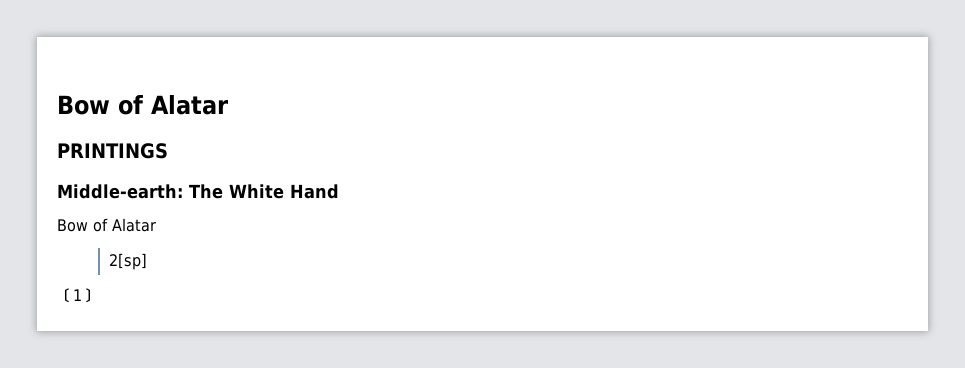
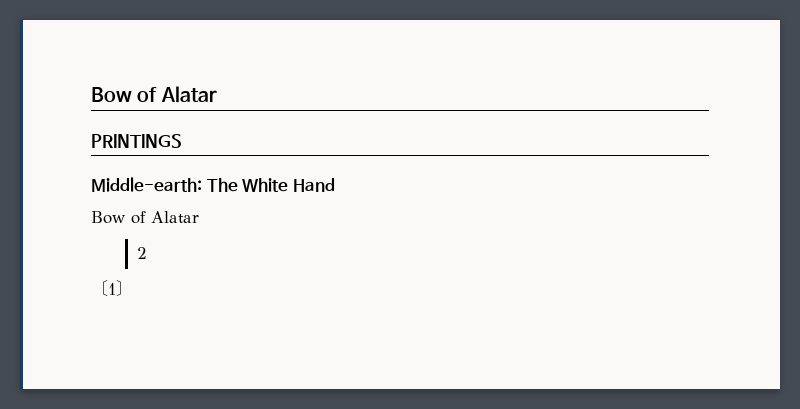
[108,253,147,270] 2[sp] -> [137,247,148,259] 2

